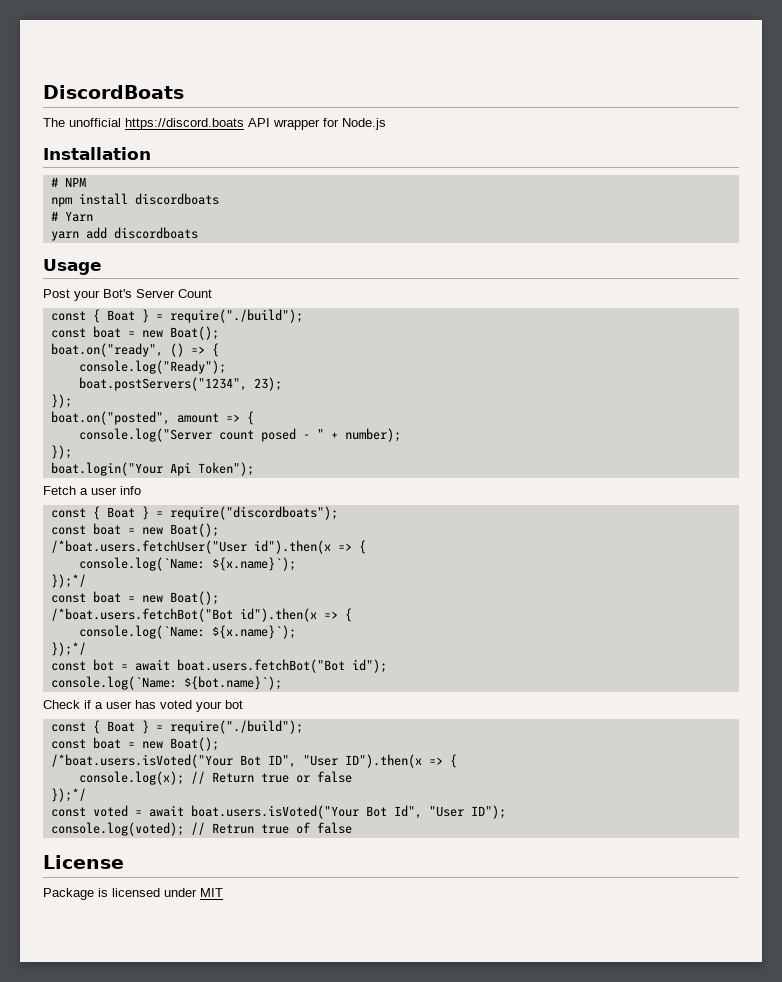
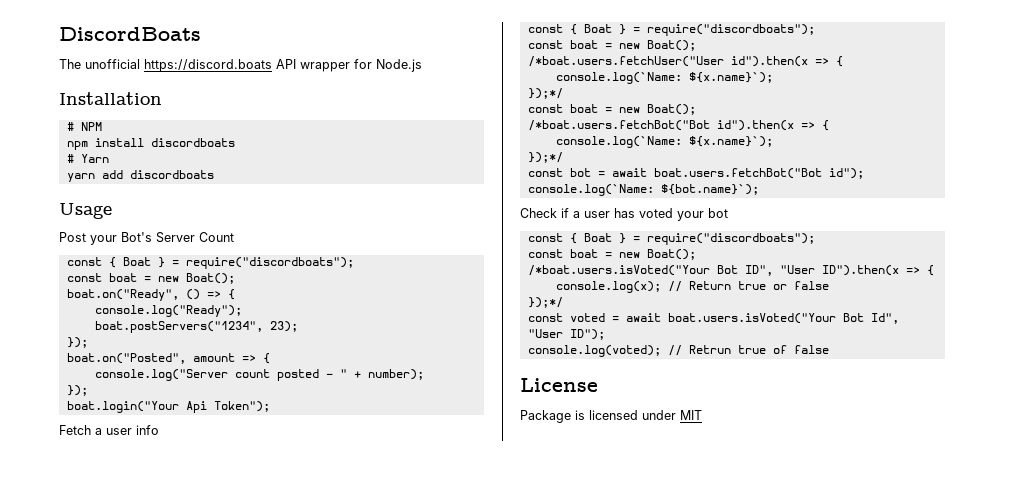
[169,309,303,323] [50,326,219,340] [50,343,163,357] require("./build"); // const boat = new Boat(); // boat.on("ready", -> [185,257,354,269] [66,273,235,284] [66,289,179,301] require("discordboats"); // const boat = new Boat(); // boat.on("Ready",
[50,411,170,425] boat.on("posted", -> [66,353,186,364] boat.on("Posted",
[260,428,296,442] posed -> [276,369,319,381] posted
[169,720,303,734] require("./build"); -> [646,233,815,245] require("discordboats");

